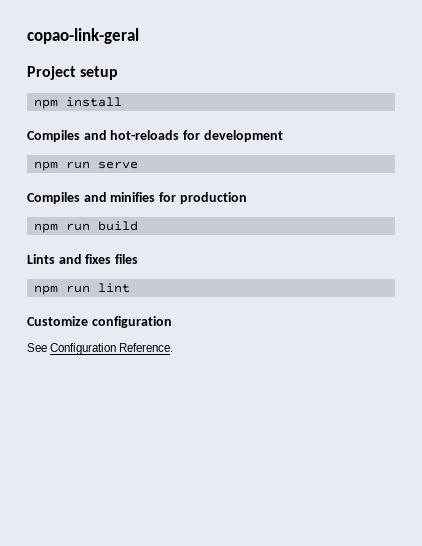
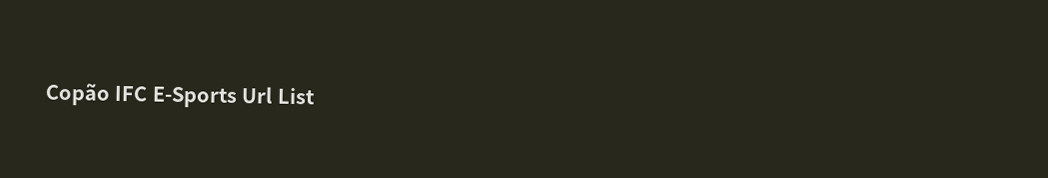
[27,28,139,44] [27,66,119,80] [33,97,122,109] [27,130,283,142] [33,161,138,171] [27,192,247,204] [33,221,138,233] [27,254,138,264] [33,283,130,295] [27,316,172,328] [27,343,174,355] copao-link-geral // Project setup // npm install // Compiles and hot-reloads for development // npm run serve // Compiles and minifies for production // npm run build // Lints and fixes files // npm run lint // Customize configuration // See Configuration Reference. -> [45,82,315,108] Copão IFC E-Sports Url List

